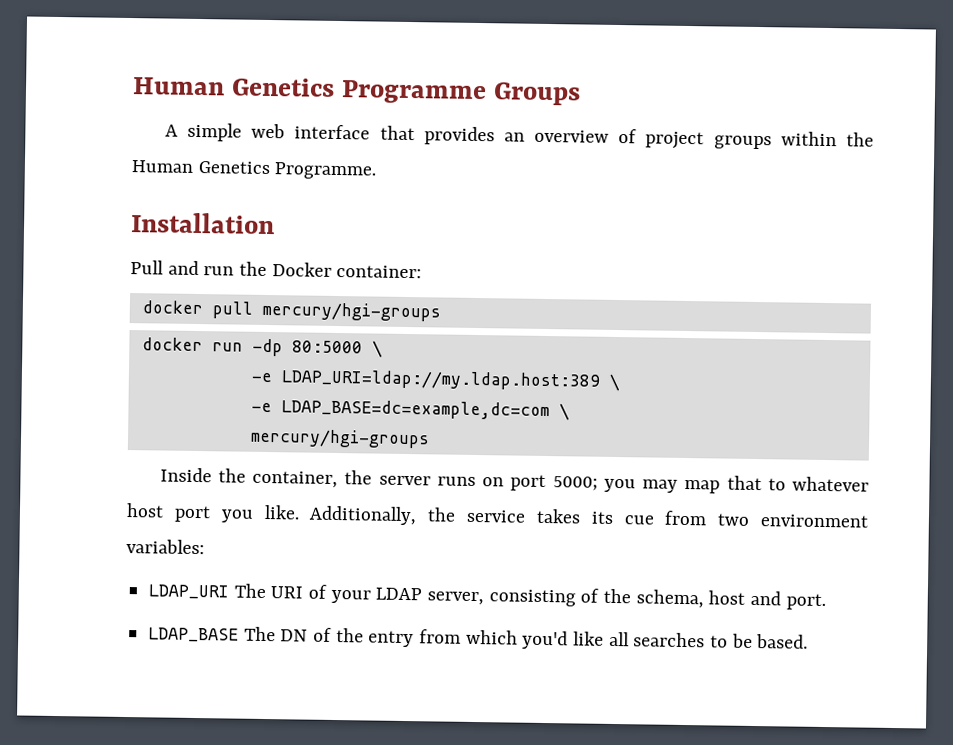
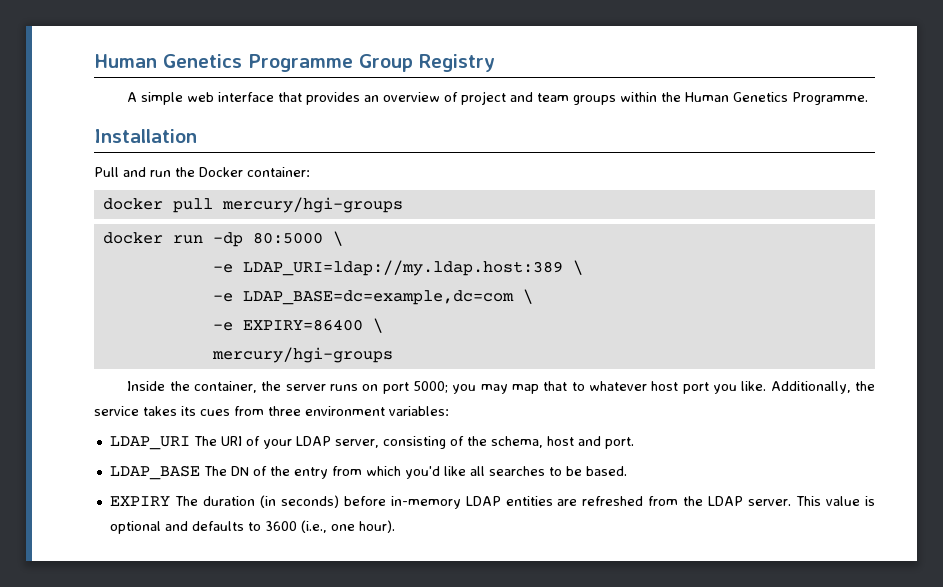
[492,82,581,106] Groups -> [359,54,495,72] Group Registry
(705, 140) none -> [510,92,570,102] and team
(570, 412) none -> [212,318,383,333] // -e EXPIRY=86400 \
[623,510,751,526] cue from two -> [200,406,301,416] cues from three
(809, 641) none -> [109,495,876,509] [109,520,395,534] // EXPIRY The duration (in seconds) before in-memory LDAP entities are refreshed from the LDAP server. This value is optional and defaults to 3600 (i.e., one hour).

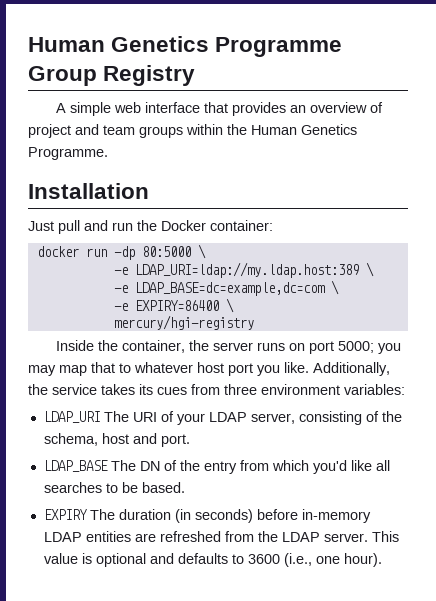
[94,167,119,177] Pull -> [28,220,80,234] Just pull
[102,197,403,213] // docker pull mercury/hgi-groups -> (273, 225) none
[211,347,393,363] mercury/hgi-groups -> [113,315,254,330] mercury/hgi-registry

